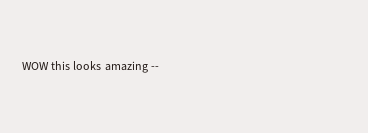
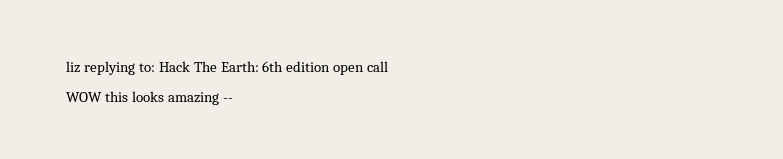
(22, 66) none -> [66,61,389,75] liz replying to: Hack The Earth: 6th edition open call //

